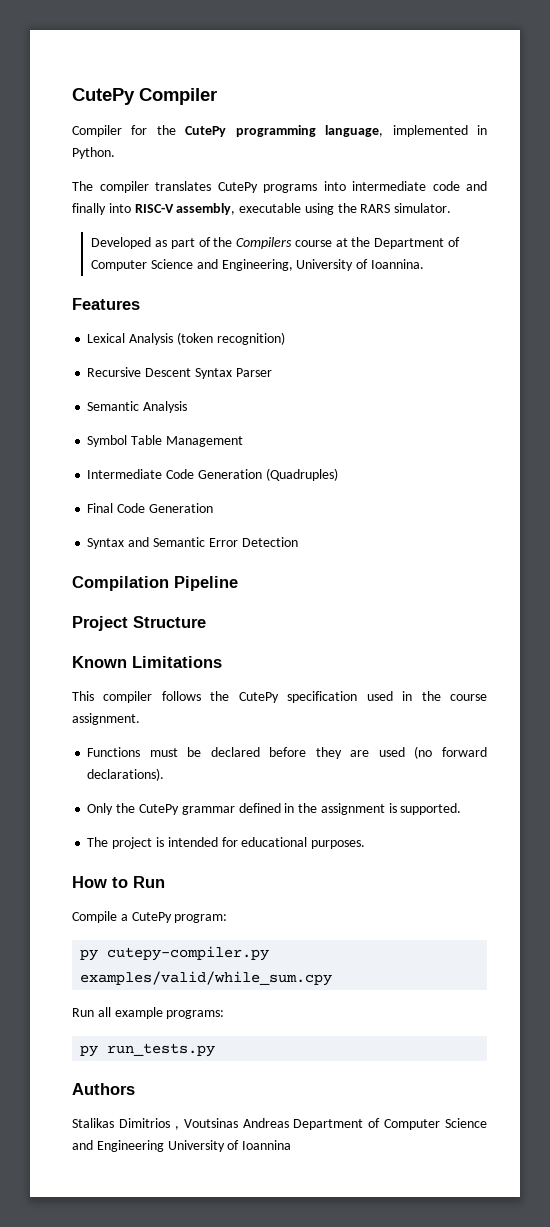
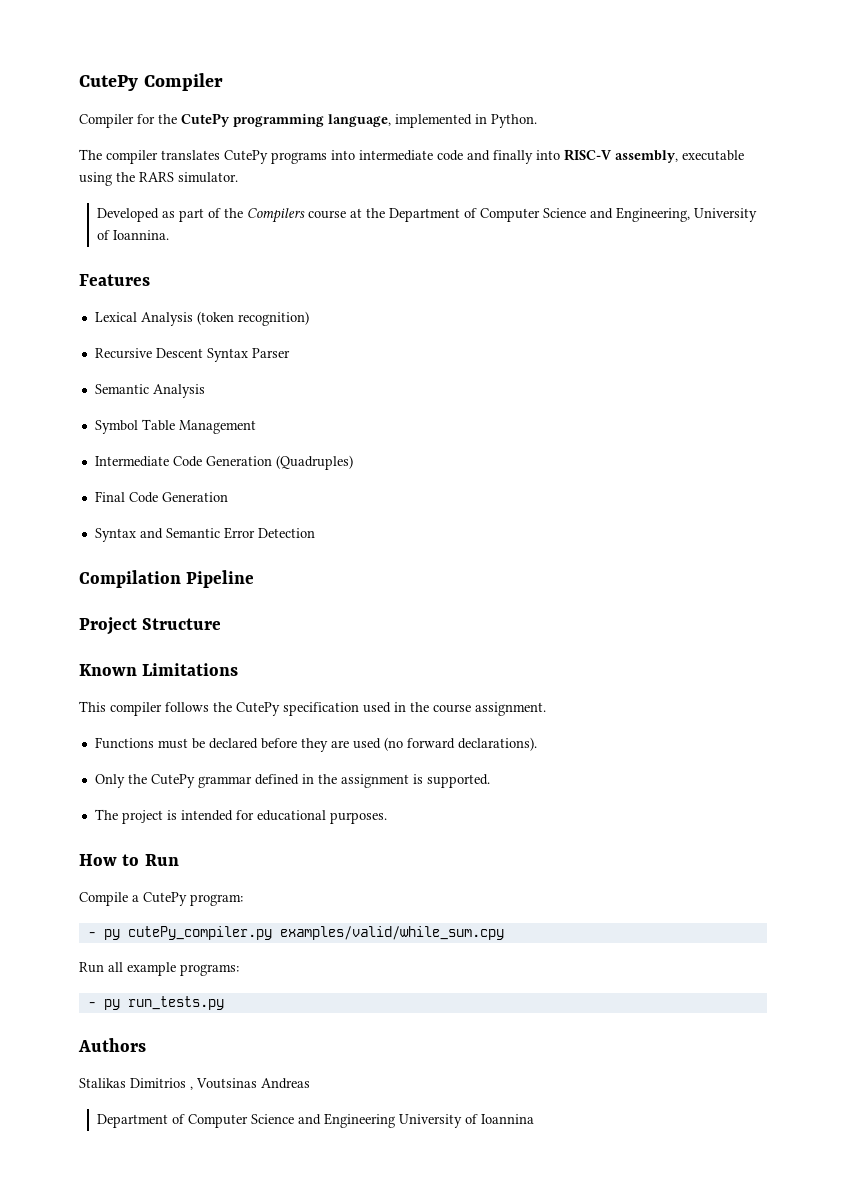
[80,946,270,961] py cutepy-compiler.py -> [87,926,272,940] - py cutePy_compiler.py
(225, 1014) none -> [87,1002,96,1007] -
(289, 1123) none -> (310, 1083) //

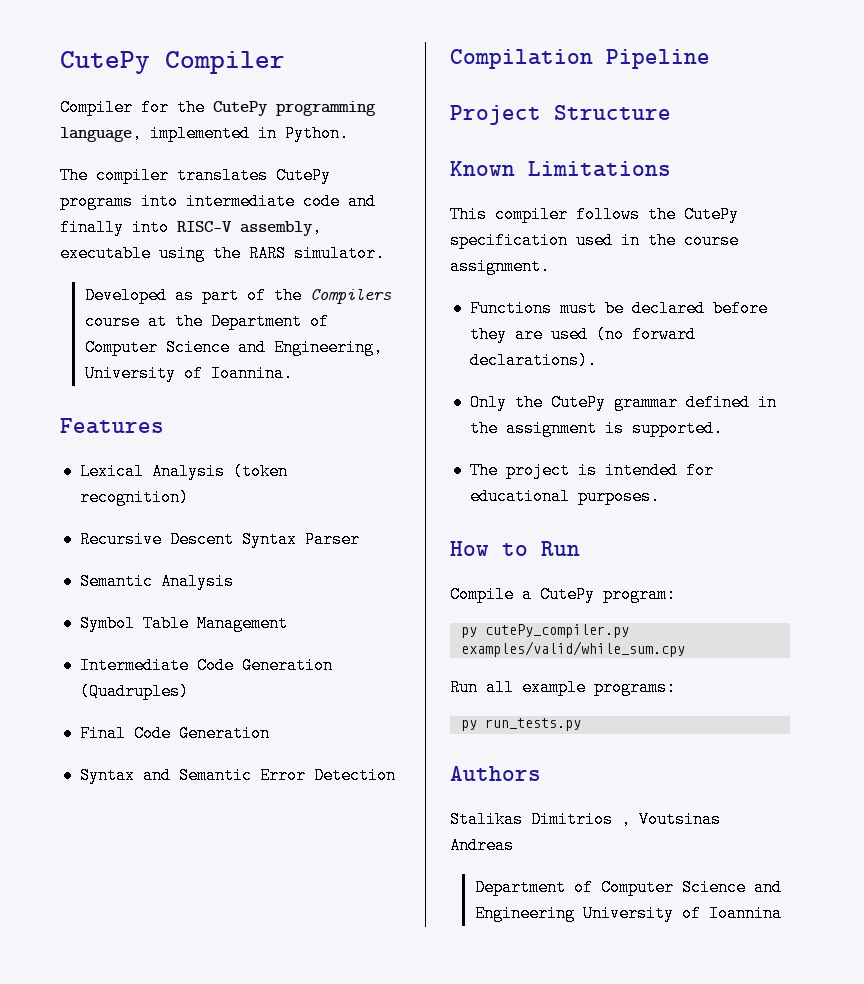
[87,932,96,937] - -> (676, 594) none
[87,1002,96,1007] - -> (676, 687) none

